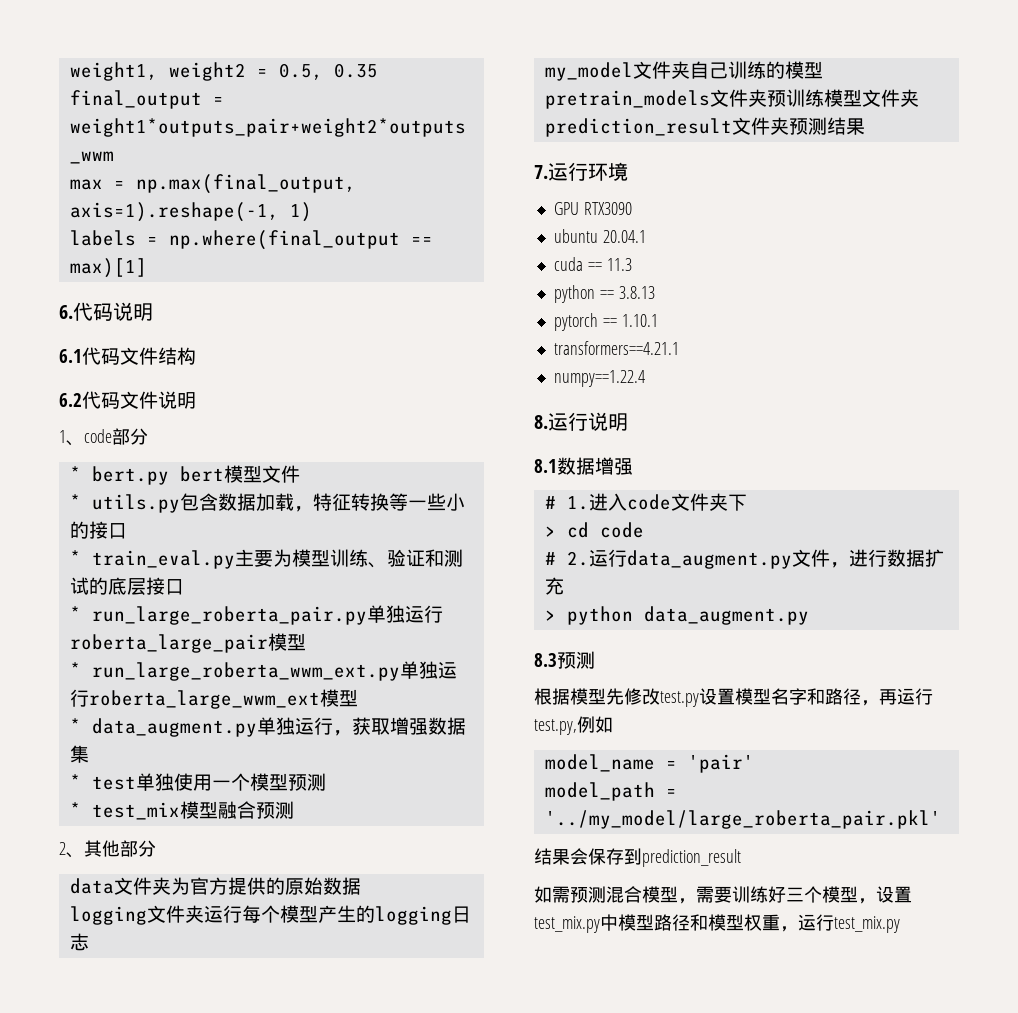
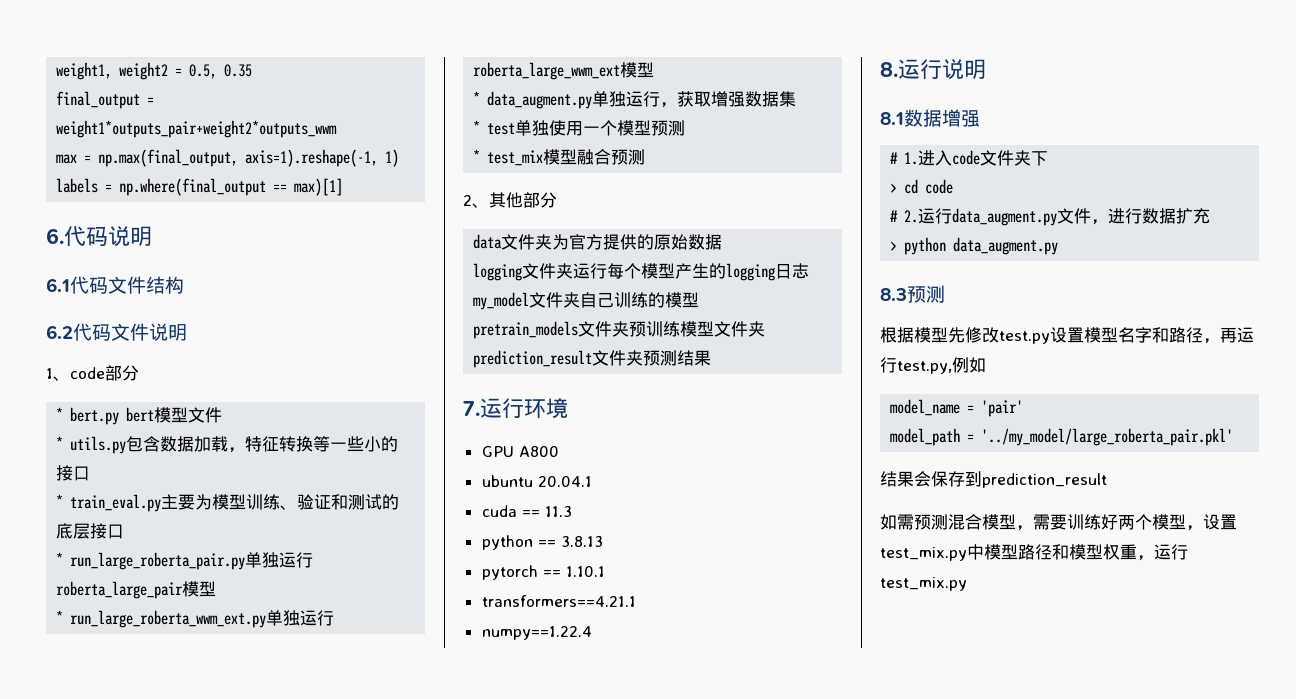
[583,202,632,215] RTX3090 -> [518,446,559,457] A800
[786,887,804,902] 三 -> [1118,515,1135,530] 两

